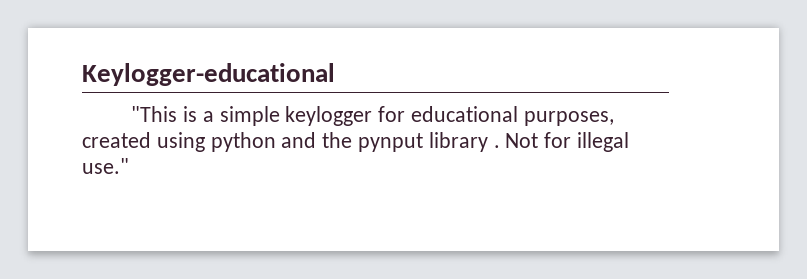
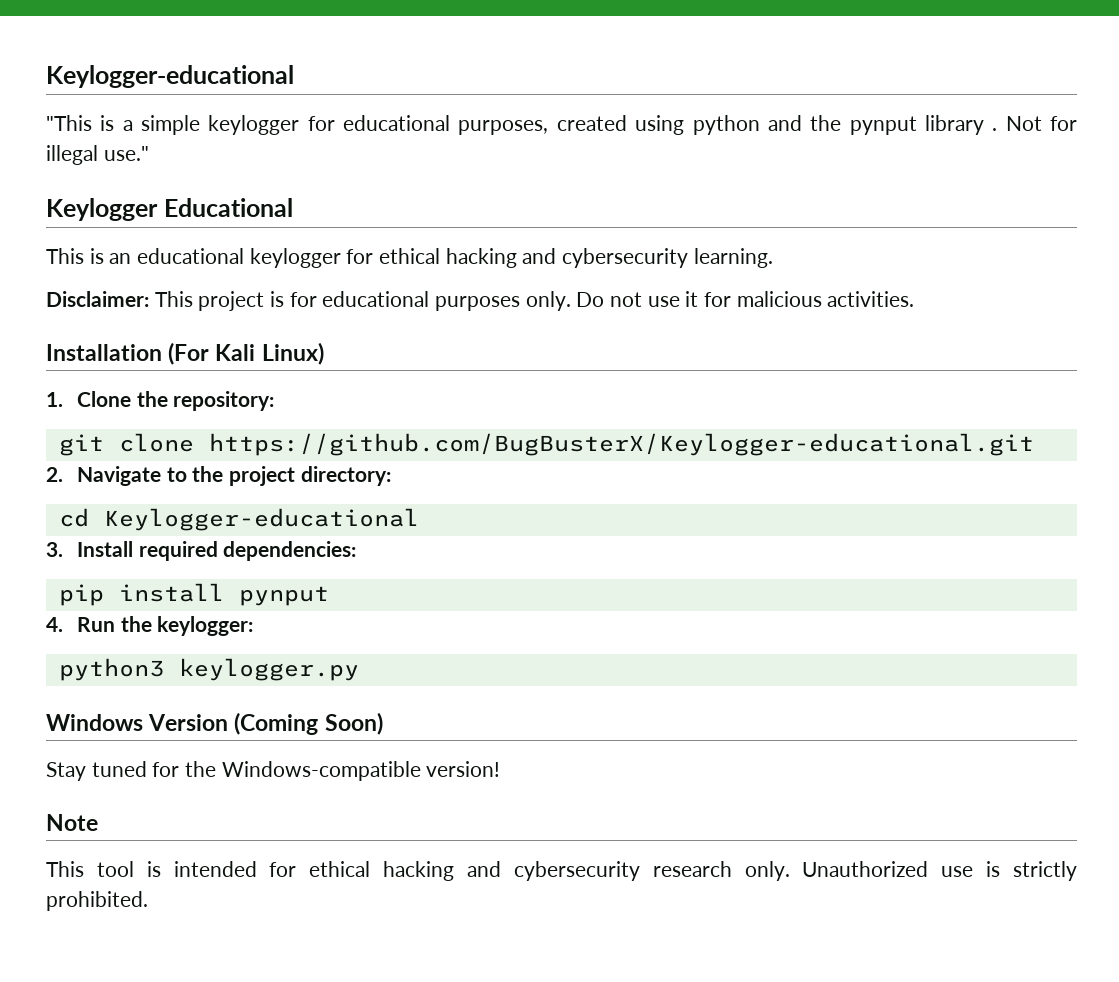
(129, 166) none -> [46,198,293,221] [46,248,773,268] [46,291,915,311] [46,342,324,365] [46,391,275,411] [58,433,1034,456] [46,466,391,486] [58,508,419,531] [46,541,357,561] [58,583,329,606] [46,616,254,636] [58,658,359,681] [46,712,383,735] [46,761,501,781] [46,814,98,831] [46,861,1077,881] [46,891,148,911] // Keylogger Educational // This is an educational keylogger for ethical hacking and cybersecurity learning. // Disclaimer: This project is for educational purposes only. Do not use it for malicious activities. // Installation (For Kali Linux) // 1. Clone the repository: // git clone https://github.com/BugBusterX/Keylogger-educational.git // 2. Navigate to the project directory: // cd Keylogger-educational // 3. Install required dependencies: // pip install pynput // 4. Run the keylogger: // python3 keylogger.py // Windows Version (Coming Soon) // Stay tuned for the Windows-compatible version! // Note // This tool is intended for ethical hacking and cybersecurity research only. Unauthorized use is strictly prohibited.

